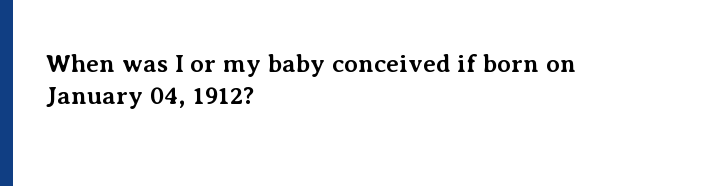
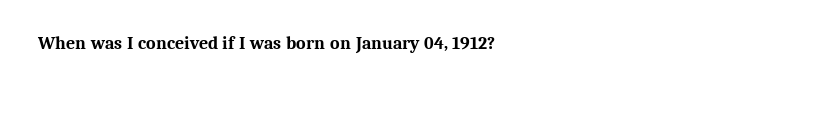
[190,54,478,77] or my baby conceived if -> [137,36,282,49] conceived if I was

